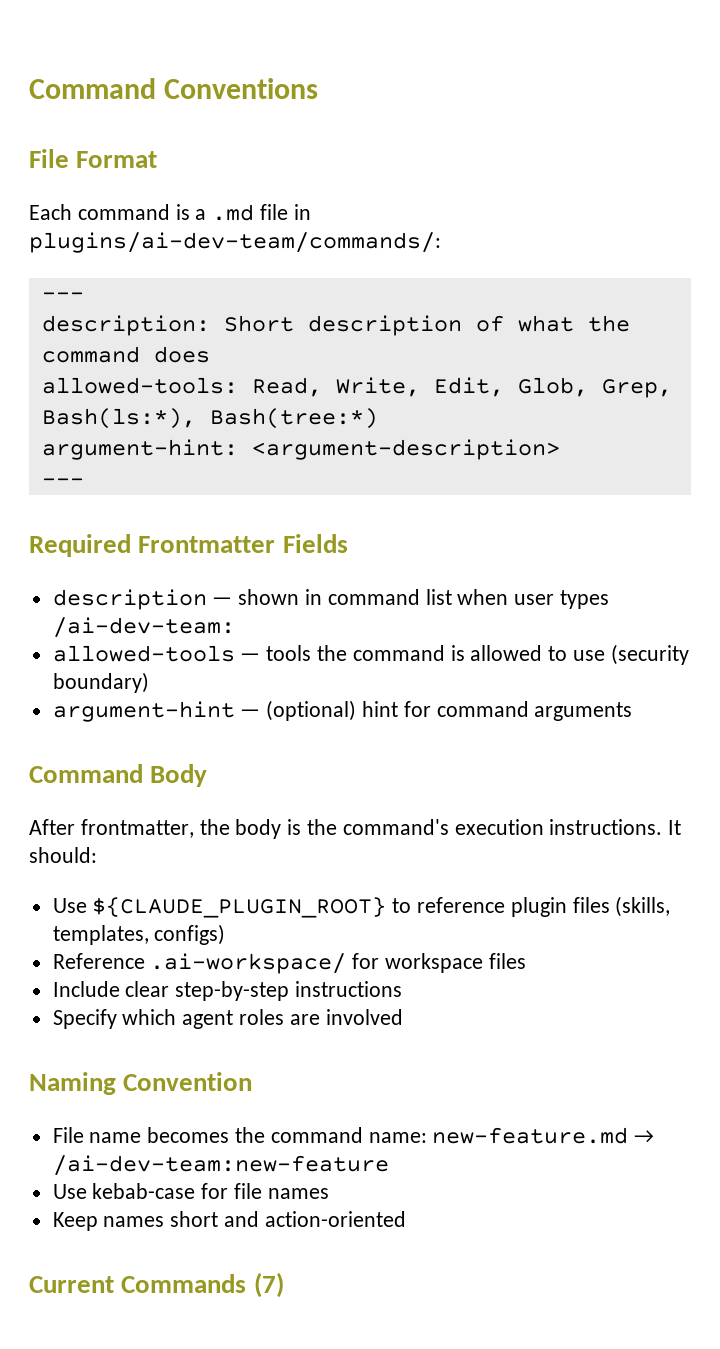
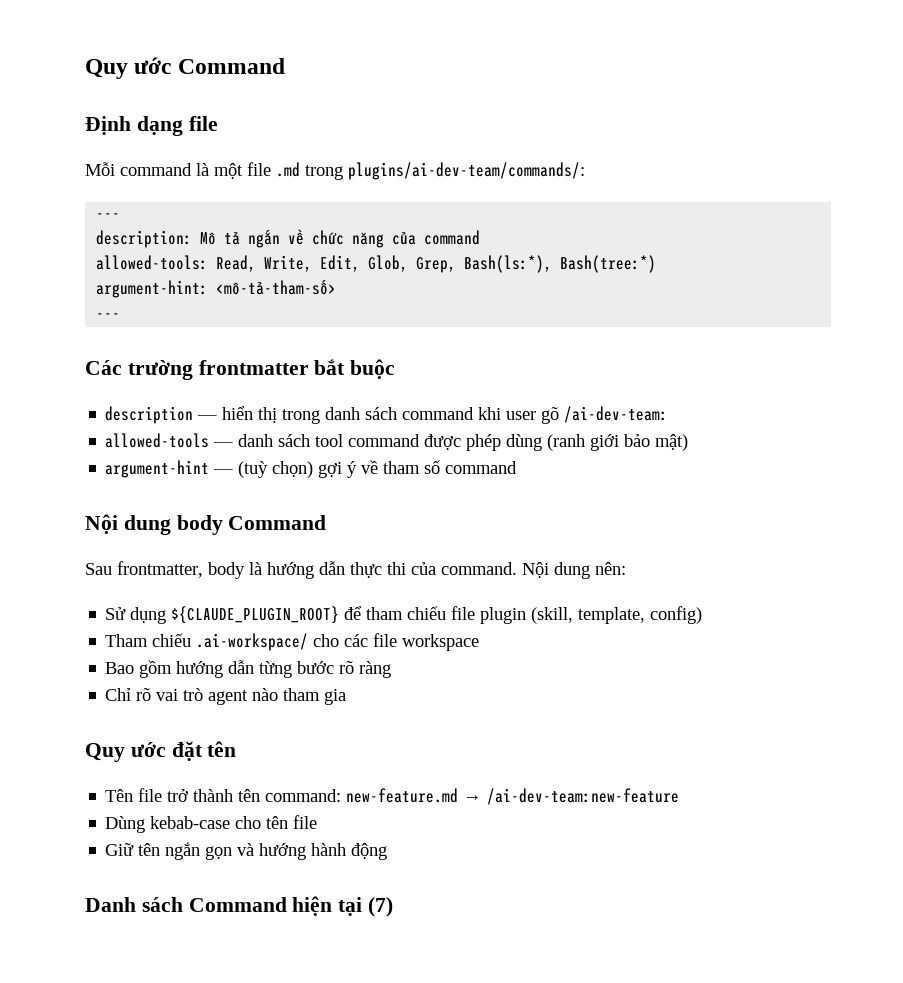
[29,78,319,99] [29,149,158,168] [29,204,311,221] [29,232,441,253] [41,292,84,300] [41,315,630,336] [41,346,210,363] Command Conventions // File Format // Each command is a .md file in plugins/ai-dev-team/commands/: // --- // description: Short description of what the command does -> [85,57,285,79] [85,116,218,136] [85,162,585,180] [96,213,121,219] [96,229,481,248] Quy ước Command // Định dạng file // Mỗi command là một file .md trong plugins/ai-dev-team/commands/: // --- // description: Mô tả ngắn về chức năng của command
[251,439,560,460] [41,478,84,486] [29,534,348,557] [52,589,610,610] [52,617,235,638] [52,644,689,665] [52,672,149,693] [52,700,633,722] [29,764,208,787] [29,819,682,839] [29,847,97,863] [52,896,671,918] [52,924,226,945] [52,953,526,974] [52,981,403,1001] [52,1009,403,1029] [29,1072,253,1095] [52,1127,655,1144] [52,1155,389,1176] [52,1183,329,1199] [52,1211,406,1231] [29,1274,247,1293] <argument-description> // --- // Required Frontmatter Fields // description — shown in command list when user types /ai-dev-team: // allowed-tools — tools the command is allowed to use (security boundary) // argument-hint — (optional) hint for command arguments // Command Body // After frontmatter, the body is the command's execution instructions. It should: // Use ${CLAUDE_PLUGIN_ROOT} to reference plugin files (skills, templates, configs) // Reference .ai-workspace/ for workspace files // Include clear step-by-step instructions // Specify which agent roles are involved // Naming Convention // File name becomes the command name: new-feature.md → /ai-dev-team:new-feature // Use kebab-case for file names // Keep names short and action-oriented // Current Commands -> [216,280,337,295] [96,313,121,319] [85,359,396,380] [105,406,669,424] [105,433,689,451] [105,460,518,478] [85,514,327,535] [85,561,626,579] [105,606,703,624] [105,633,480,651] [105,660,392,678] [105,688,347,705] [85,741,237,762] [105,788,680,805] [105,815,318,833] [105,842,388,860] [85,896,363,916] <mô-tả-tham-số> // --- // Các trường frontmatter bắt buộc // description — hiển thị trong danh sách command khi user gõ /ai-dev-team: // allowed-tools — danh sách tool command được phép dùng (ranh giới bảo mật) // argument-hint — (tuỳ chọn) gợi ý về tham số command // Nội dung body Command // Sau frontmatter, body là hướng dẫn thực thi của command. Nội dung nên: // Sử dụng ${CLAUDE_PLUGIN_ROOT} để tham chiếu file plugin (skill, template, config) // Tham chiếu .ai-workspace/ cho các file workspace // Bao gồm hướng dẫn từng bước rõ ràng // Chỉ rõ vai trò agent nào tham gia // Quy ước đặt tên // Tên file trở thành tên command: new-feature.md → /ai-dev-team:new-feature // Dùng kebab-case cho tên file // Giữ tên ngắn gọn và hướng hành động // Danh sách Command hiện tại

